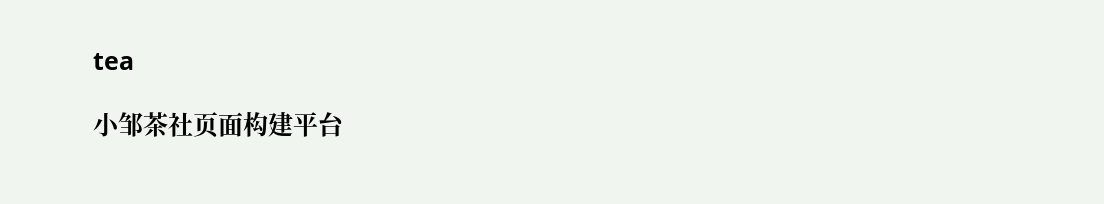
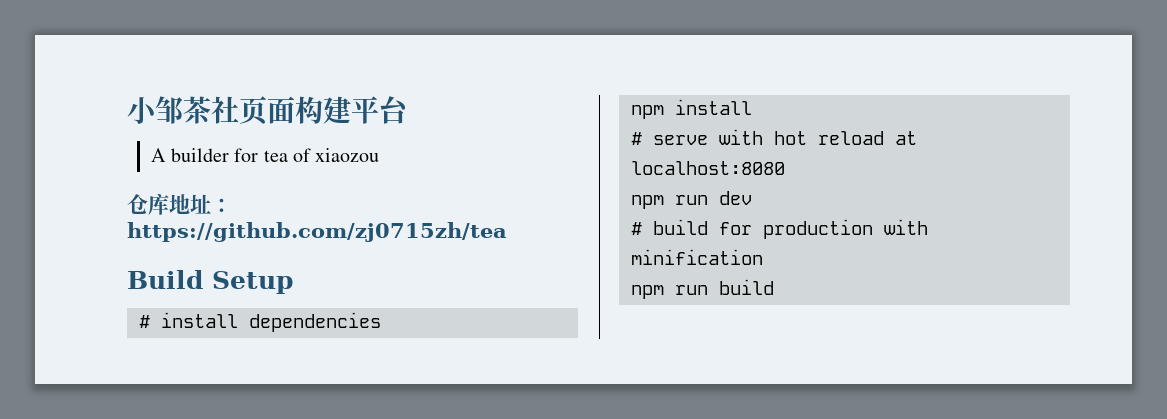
[93,53,134,70] tea // -> (127, 110) none
(344, 124) none -> [151,148,380,162] [127,193,232,215] [127,222,507,242] [127,270,293,294] [139,312,381,332] [631,99,752,119] [631,129,917,145] [631,161,785,175] [631,191,752,209] [631,219,928,239] [631,249,763,265] [631,279,774,299] // A builder for tea of xiaozou // 仓库地址：https://github.com/zj0715zh/tea // Build Setup // # install dependencies // npm install // # serve with hot reload at localhost:8080 // npm run dev // # build for production with minification // npm run build

